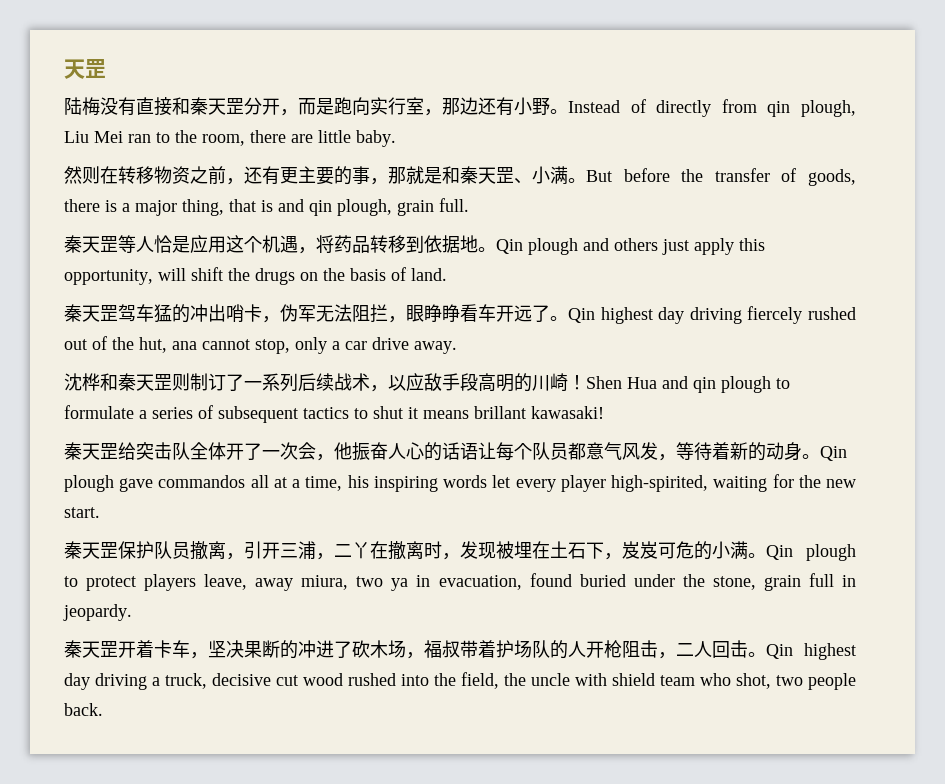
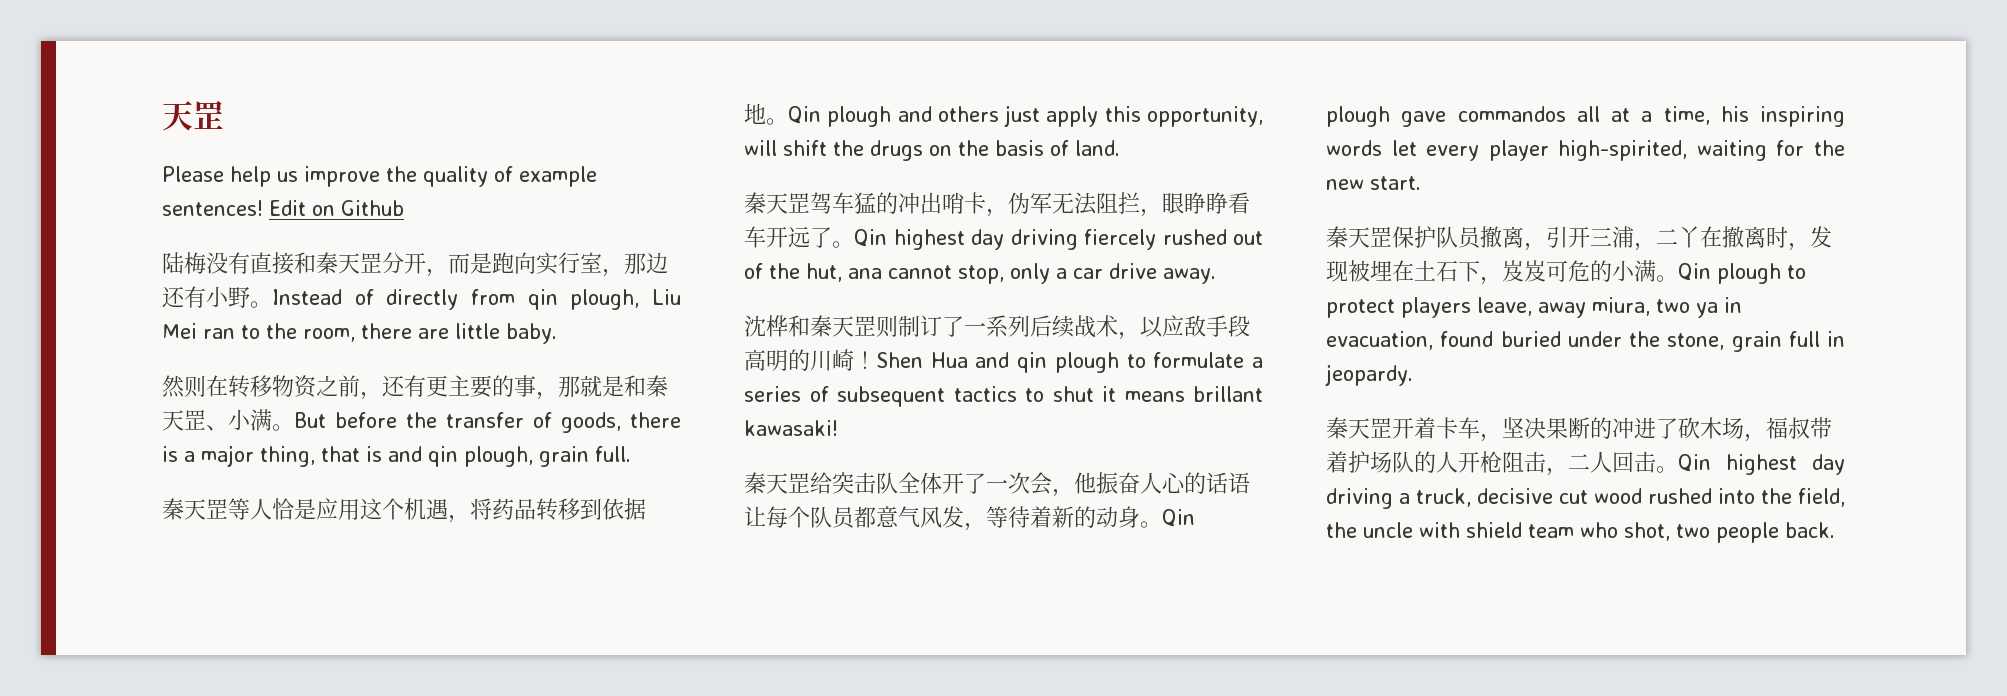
[64,59,106,79] 天罡 -> [162,100,224,131] [162,166,597,187] [162,200,404,216] 天罡 // Please help us improve the quality of example sentences! Edit on Github

